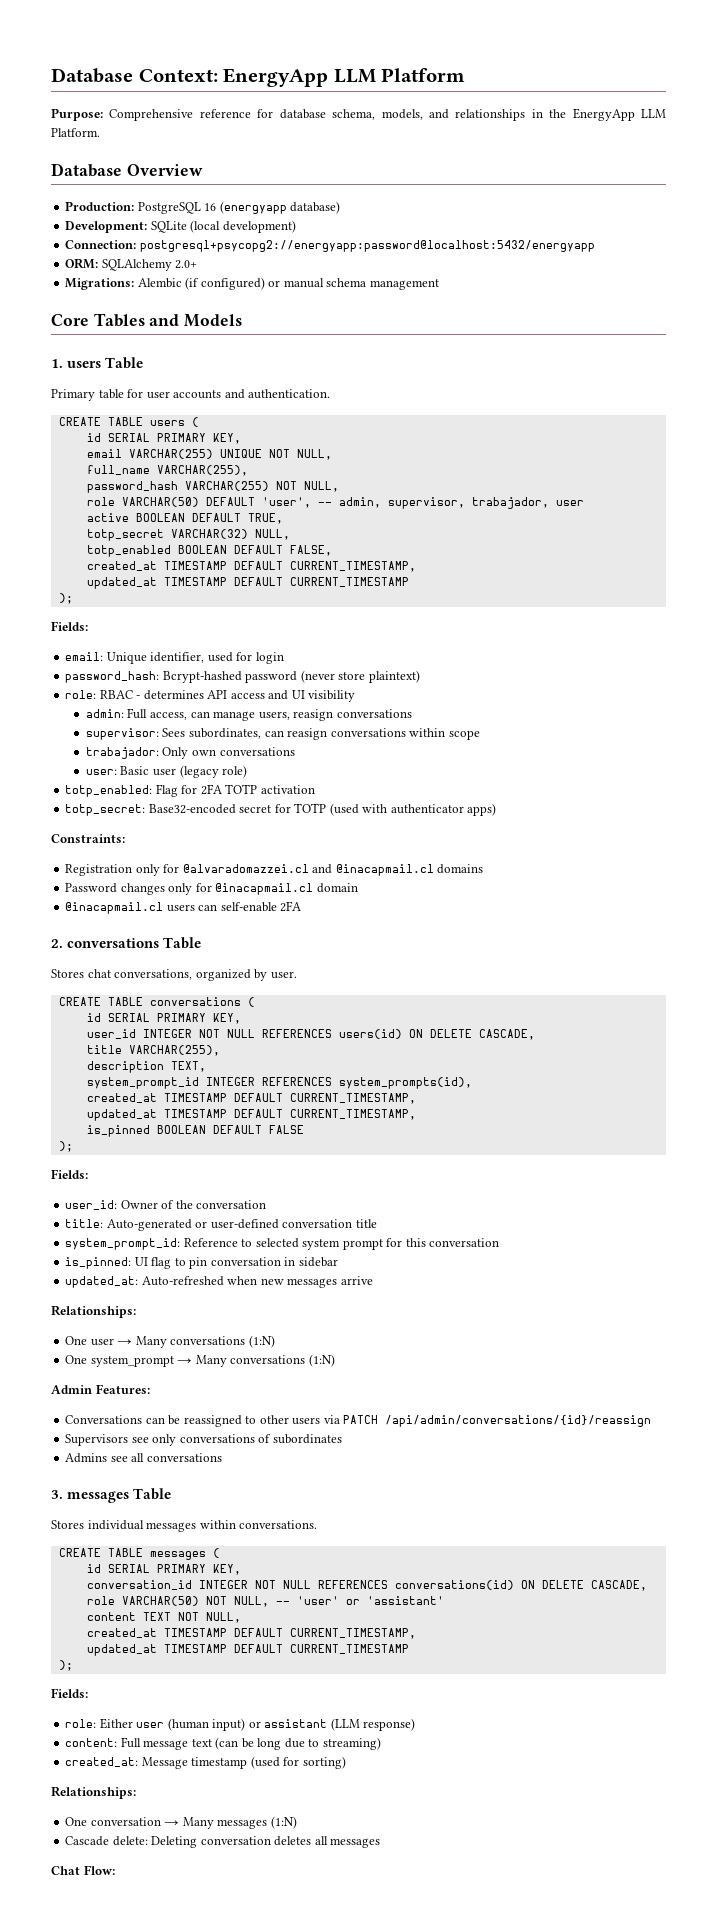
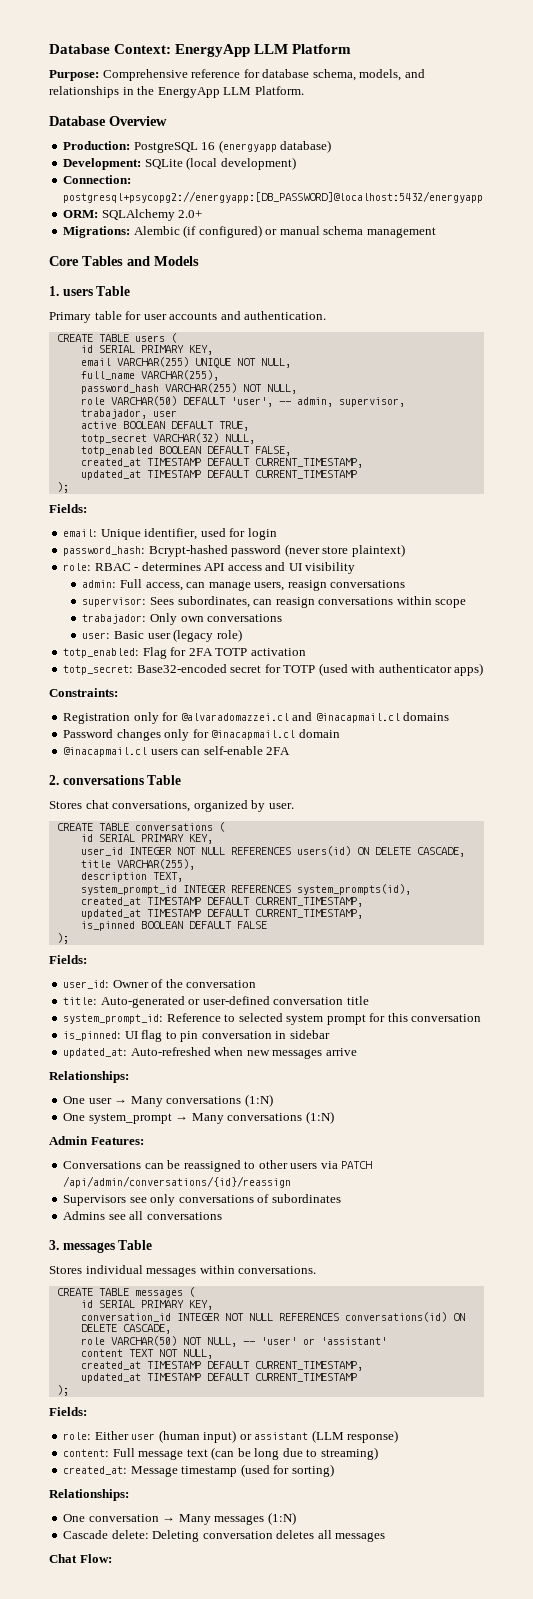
[139,240,595,252] postgresql+psycopg2://energyapp:password@localhost:5432/energyapp -> [63,191,484,203] postgresql+psycopg2://energyapp:[DB_PASSWORD]@localhost:5432/energyapp

